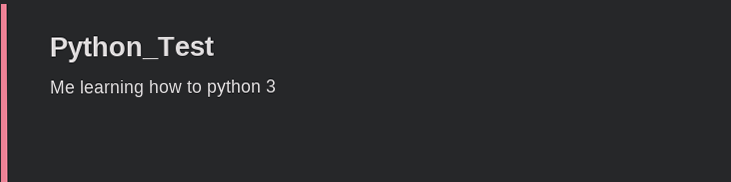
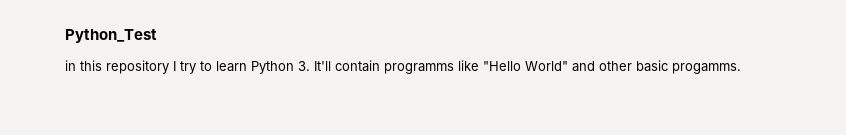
[49,79,277,98] Me learning how to python 3 -> [65,60,741,74] in this repository I try to learn Python 3. It'll contain programms like "Hello World" and other basic progamms.

